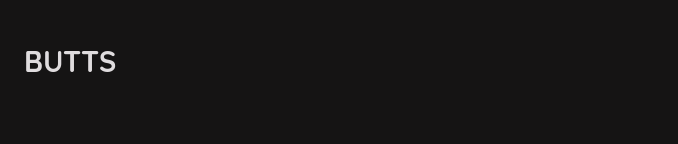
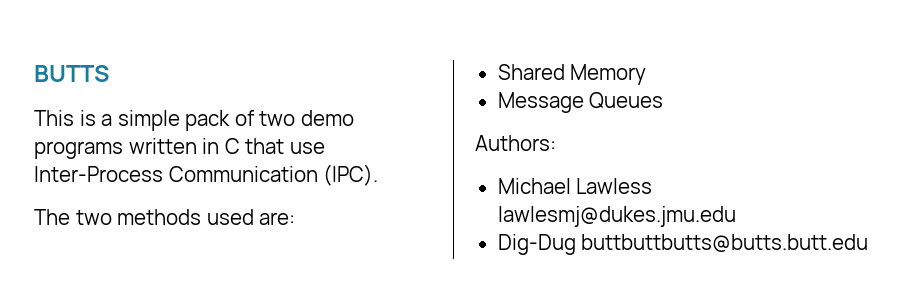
(116, 61) none -> [34,110,354,131] [34,138,325,159] [34,164,379,186] [34,209,296,225] [497,64,647,85] [497,92,664,113] [475,135,556,151] [497,178,653,194] [497,206,736,227] [497,234,869,255] // This is a simple pack of two demo programs written in C that use Inter-Process Communication (IPC). // The two methods used are: // Shared Memory // Message Queues // Authors: // Michael Lawless lawlesmj@dukes.jmu.edu // Dig-Dug buttbuttbutts@butts.butt.edu

